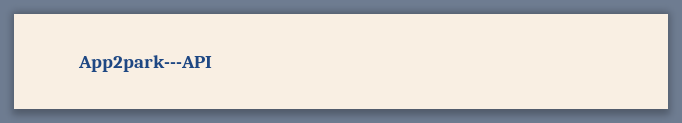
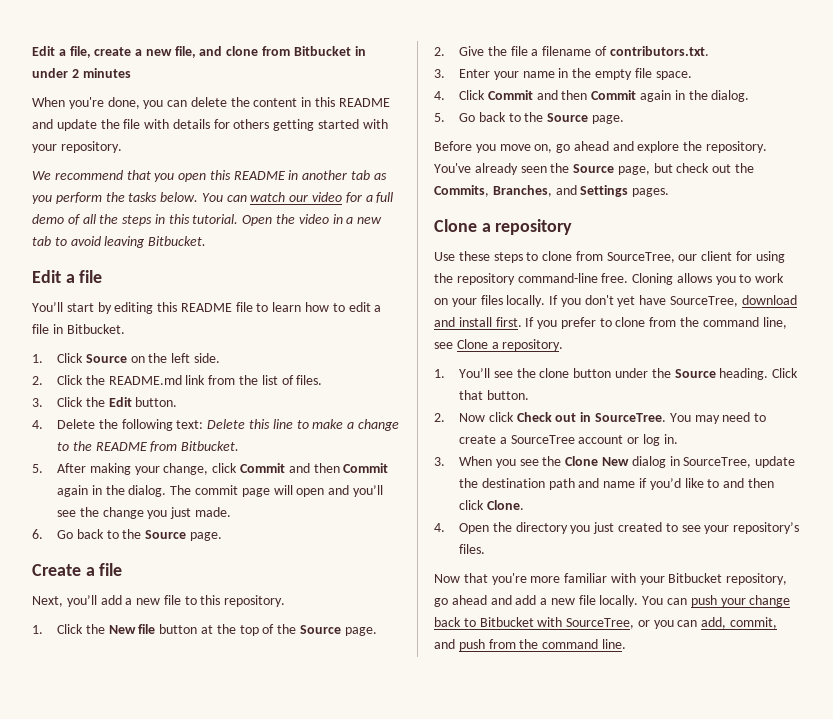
[78,55,212,72] App2park---API -> [32,46,366,58] [32,68,131,78] [32,97,390,109] [32,119,388,131] [32,141,122,153] [32,170,387,182] [32,192,394,204] [32,214,383,226] [32,236,207,248] [32,270,103,283] [32,302,382,314] [32,324,125,334] [32,353,221,363] [32,375,323,385] [32,397,178,407] [32,419,399,431] [57,441,240,452] [32,463,389,475] [57,485,383,497] [57,507,232,519] [32,529,223,541] [32,563,123,576] [32,595,286,607] [32,624,377,636] [434,46,709,56] [434,68,692,80] [434,90,750,102] [434,112,625,124] [434,141,768,153] [434,163,755,175] [434,185,670,197] [434,219,573,235] [434,251,785,263] [434,273,785,285] [434,295,797,307] [434,317,787,329] [434,339,564,351] [434,368,799,380] [459,390,529,400] [434,412,767,424] [459,434,678,446] [434,456,796,468] [459,478,774,490] [459,500,524,510] [434,522,800,534] [459,544,486,554] [434,573,788,585] [434,595,791,607] [434,617,778,629] [434,639,626,651] Edit a file, create a new file, and clone from Bitbucket in under 2 minutes // When you're done, you can delete the content in this README and update the file with details for others getting started with your repository. // We recommend that you open this README in another tab as you perform the tasks below. You can watch our video for a full demo of all the steps in this tutorial. Open the video in a new tab to avoid leaving Bitbucket. // Edit a file // You’ll start by editing this README file to learn how to edit a file in Bitbucket. // 1. Click Source on the left side. // 2. Click the README.md link from the list of files. // 3. Click the Edit button. // 4. Delete the following text: Delete this line to make a change to the README from Bitbucket. // 5. After making your change, click Commit and then Commit again in the dialog. The commit page will open and you’ll see the change you just made. // 6. Go back to the Source page. // Create a file // Next, you’ll add a new file to this repository. // 1. Click the New file button at the top of the Source page. // 2. Give the file a filename of contributors.txt. // 3. Enter your name in the empty file space. // 4. Click Commit and then Commit again in the dialog. // 5. Go back to the Source page. // Before you move on, go ahead and explore the repository. You've already seen the Source page, but check out the Commits, Branches, and Settings pages. // Clone a repository // Use these steps to clone from SourceTree, our client for using the repository command-line free. Cloning allows you to work on your files locally. If you don't yet have SourceTree, download and install first. If you prefer to clone from the command line, see Clone a repository. // 1. You’ll see the clone button under the Source heading. Click that button. // 2. Now click Check out in SourceTree. You may need to create a SourceTree account or log in. // 3. When you see the Clone New dialog in SourceTree, update the destination path and name if you’d like to and then click Clone. // 4. Open the directory you just created to see your repository’s files. // Now that you're more familiar with your Bitbucket repository, go ahead and add a new file locally. You can push your change back to Bitbucket with SourceTree, or you can add, commit, and push from the command line.

